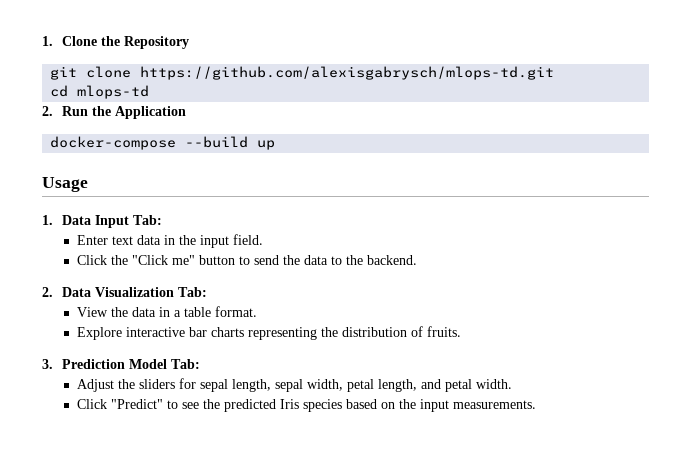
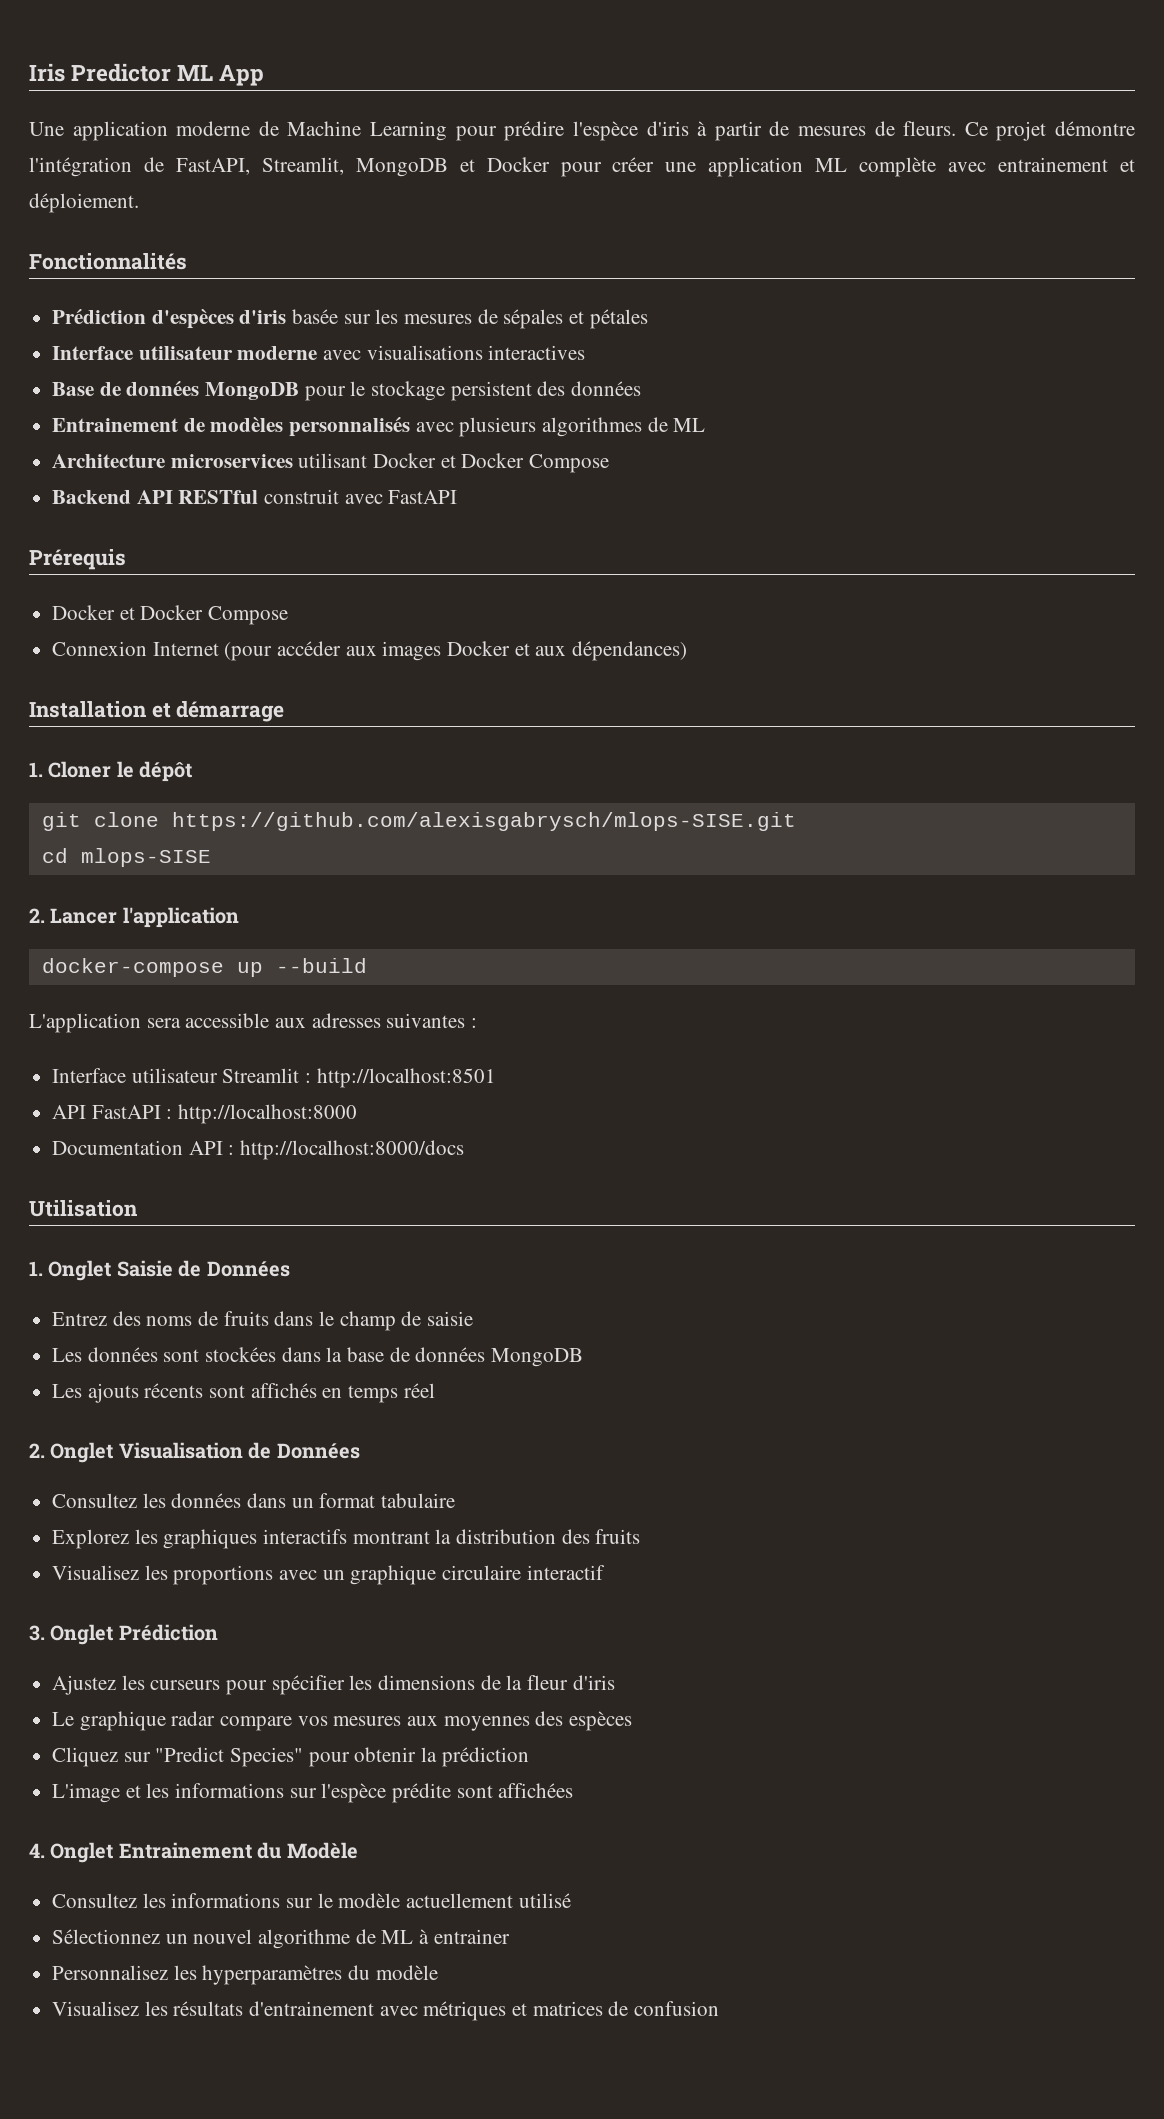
[42,36,189,49] 1. Clone the Repository -> [29,63,265,86] [29,121,1135,141] [29,157,1135,177] [29,193,139,213] [29,253,187,270] [52,308,648,329] [52,345,586,360] [52,380,642,401] [52,416,706,437] [52,453,610,473] [52,489,458,504] [29,549,126,570] [52,605,289,625] [52,641,688,661] [29,701,285,722] [29,761,193,782] Iris Predictor ML App // Une application moderne de Machine Learning pour prédire l'espèce d'iris à partir de mesures de fleurs. Ce projet démontre l'intégration de FastAPI, Streamlit, MongoDB et Docker pour créer une application ML complète avec entrainement et déploiement. // Fonctionnalités // Prédiction d'espèces d'iris basée sur les mesures de sépales et pétales // Interface utilisateur moderne avec visualisations interactives // Base de données MongoDB pour le stockage persistent des données // Entrainement de modèles personnalisés avec plusieurs algorithmes de ML // Architecture microservices utilisant Docker et Docker Compose // Backend API RESTful construit avec FastAPI // Prérequis // Docker et Docker Compose // Connexion Internet (pour accéder aux images Docker et aux dépendances) // Installation et démarrage // 1. Cloner le dépôt
[140,66,555,80] https://github.com/alexisgabrysch/mlops-td.git -> [171,812,796,831] https://github.com/alexisgabrysch/mlops-SISE.git
[77,85,150,99] [42,106,186,119] mlops-td // 2. Run the Application -> [80,848,211,867] [29,907,239,928] mlops-SISE // 2. Lancer l'application
(177, 143) none -> [236,962,263,977] up
[257,140,276,150] [42,177,88,192] [42,215,162,228] [76,234,263,248] [76,255,417,265] [42,287,207,297] [76,306,257,317] [76,326,461,340] [42,359,200,369] [76,378,512,392] [76,399,536,412] up // Usage // 1. Data Input Tab: // Enter text data in the input field. // Click the "Click me" button to send the data to the backend. // 2. Data Visualization Tab: // View the data in a table format. // Explore interactive bar charts representing the distribution of fruits. // 3. Prediction Model Tab: // Adjust the sliders for sepal length, sepal width, petal length, and petal width. // Click "Predict" to see the predicted Iris species based on the input measurements. -> [29,1013,478,1033] [52,1068,496,1088] [52,1104,358,1124] [52,1140,465,1160] [29,1200,138,1217] [29,1260,290,1281] [52,1311,474,1331] [52,1347,584,1367] [52,1383,435,1403] [29,1442,360,1463] [52,1493,456,1508] [52,1529,641,1549] [52,1565,605,1585] [29,1624,218,1645] [52,1675,615,1695] [52,1711,633,1731] [52,1747,529,1767] [52,1783,574,1803] [29,1842,358,1863] [52,1893,571,1908] [52,1929,510,1949] [52,1965,438,1985] [52,2001,720,2021] // L'application sera accessible aux adresses suivantes : // Interface utilisateur Streamlit : http://localhost:8501 // API FastAPI : http://localhost:8000 // Documentation API : http://localhost:8000/docs // Utilisation // 1. Onglet Saisie de Données // Entrez des noms de fruits dans le champ de saisie // Les données sont stockées dans la base de données MongoDB // Les ajouts récents sont affichés en temps réel // 2. Onglet Visualisation de Données // Consultez les données dans un format tabulaire // Explorez les graphiques interactifs montrant la distribution des fruits // Visualisez les proportions avec un graphique circulaire interactif // 3. Onglet Prédiction // Ajustez les curseurs pour spécifier les dimensions de la fleur d'iris // Le graphique radar compare vos mesures aux moyennes des espèces // Cliquez sur "Predict Species" pour obtenir la prédiction // L'image et les informations sur l'espèce prédite sont affichées // 4. Onglet Entrainement du Modèle // Consultez les informations sur le modèle actuellement utilisé // Sélectionnez un nouvel algorithme de ML à entrainer // Personnalisez les hyperparamètres du modèle // Visualisez les résultats d'entrainement avec métriques et matrices de confusion

